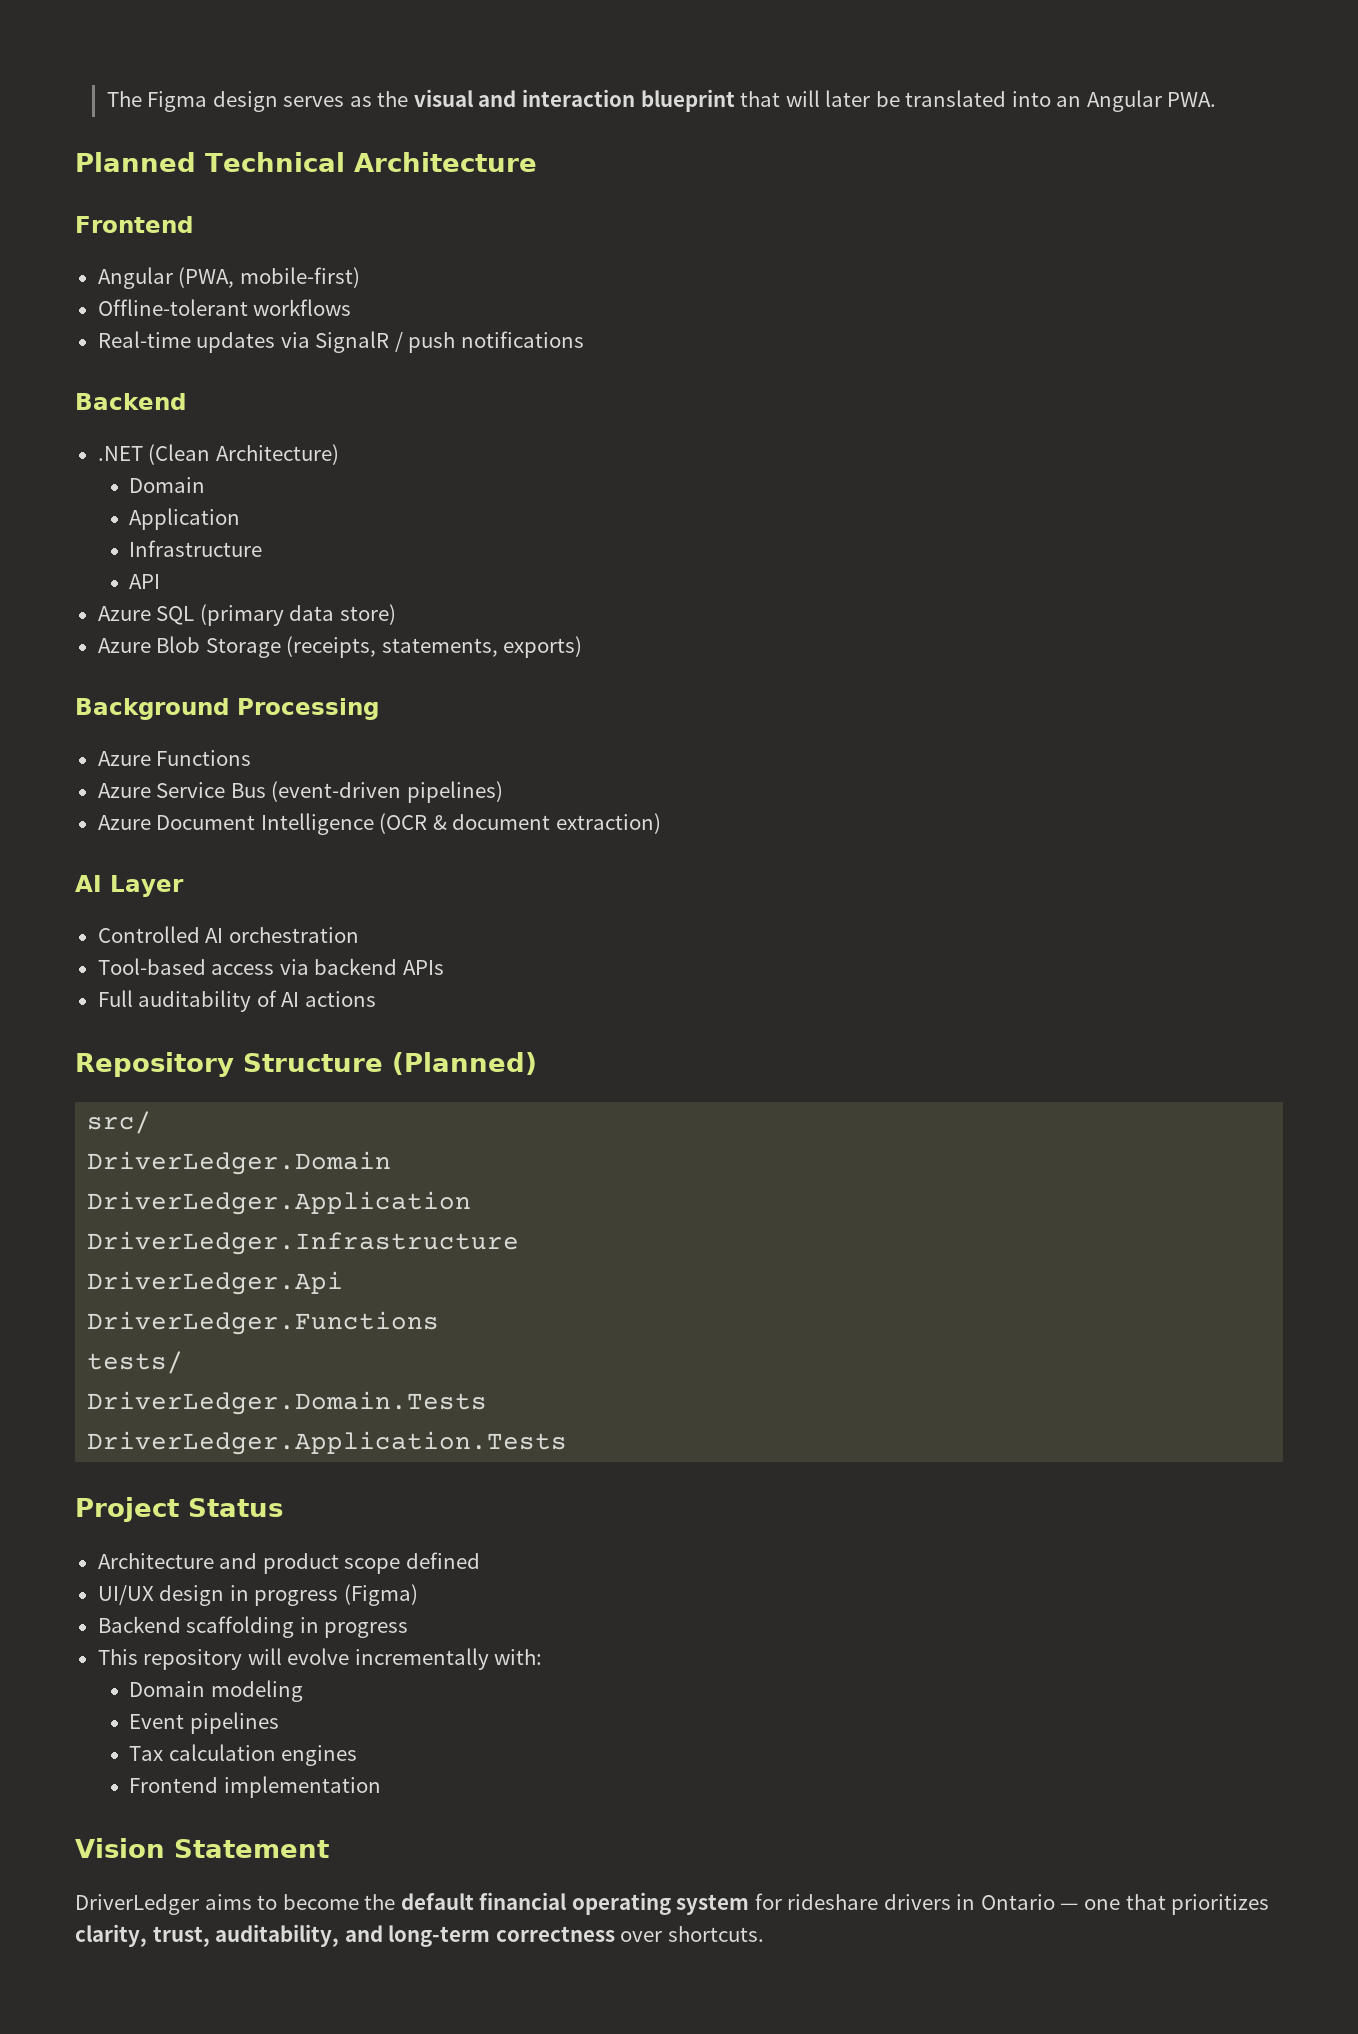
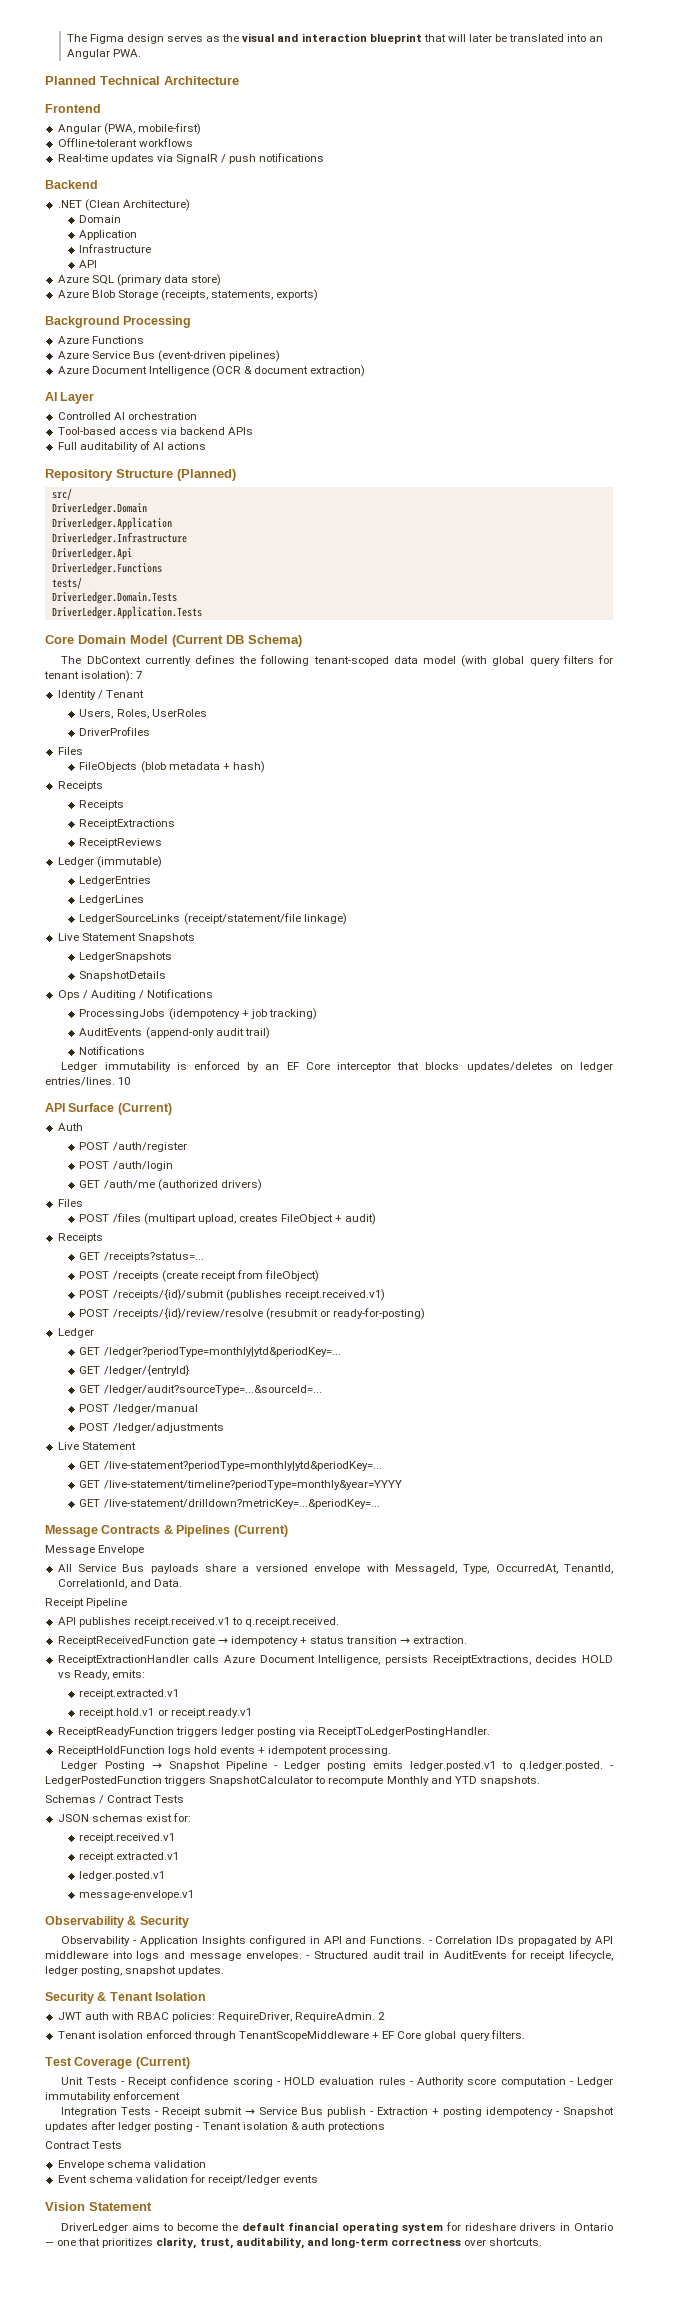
[75,1497,283,1522] [97,1552,480,1574] [97,1584,418,1606] [97,1616,409,1638] [97,1648,543,1670] [129,1680,303,1702] [129,1712,279,1734] [129,1744,358,1766] [129,1776,381,1798] Project Status // Architecture and product scope defined // UI/UX design in progress (Figma) // Backend scaffolding in progress // This repository will evolve incrementally with: // Domain modeling // Event pipelines // Tax calculation engines // Frontend implementation -> [45,635,302,647] [61,655,613,667] [44,670,143,682] [57,690,144,700] [79,709,207,719] [79,727,151,736] [57,747,83,755] [79,761,265,773] [57,781,103,791] [79,800,125,810] [79,819,176,829] [79,838,163,848] [57,856,162,868] [79,876,152,886] [79,895,145,905] [79,913,347,925] [57,933,195,943] [79,952,173,962] [79,971,167,981] [57,989,214,1000] [79,1008,317,1020] [79,1027,270,1039] [79,1046,146,1055] [61,1061,613,1072] [45,1077,131,1086] [45,1103,172,1115] [57,1123,83,1131] [79,1142,187,1152] [79,1161,173,1171] [79,1179,262,1191] [57,1199,83,1207] [79,1213,377,1225] [57,1233,103,1243] [79,1252,204,1262] [79,1270,319,1282] [79,1289,385,1301] [79,1308,425,1320] [57,1328,94,1338] [79,1347,341,1357] [79,1365,190,1376] [79,1385,322,1395] [79,1404,198,1414] [79,1423,224,1433] [57,1442,136,1450] [79,1461,382,1471] [79,1480,402,1490] [79,1499,380,1509] [45,1525,288,1537] [45,1545,145,1555] [57,1564,613,1574] [57,1579,182,1589] [45,1598,128,1608] [57,1617,340,1627] [57,1636,468,1646] [57,1655,613,1665] [57,1670,145,1680] [79,1689,180,1699] [79,1708,252,1718] [57,1727,491,1737] [57,1746,392,1756] [61,1761,613,1771] [45,1776,540,1786] [45,1795,185,1804] [57,1813,191,1822] [79,1833,176,1843] [79,1852,180,1862] [79,1871,166,1881] [79,1890,195,1900] [45,1916,189,1928] [61,1935,613,1946] [45,1950,613,1961] [45,1966,225,1976] [45,1992,207,2004] [57,2012,386,2022] [57,2030,525,2041] [45,2057,190,2069] [61,2076,613,2087] [45,2091,181,2102] [61,2107,614,2117] [45,2121,385,2132] [45,2141,123,2149] [57,2160,206,2170] [57,2174,319,2185] Core Domain Model (Current DB Schema) // The DbContext currently defines the following tenant-scoped data model (with global query filters for tenant isolation): 7 // Identity / Tenant // Users, Roles, UserRoles // DriverProfiles // Files // FileObjects (blob metadata + hash) // Receipts // Receipts // ReceiptExtractions // ReceiptReviews // Ledger (immutable) // LedgerEntries // LedgerLines // LedgerSourceLinks (receipt/statement/file linkage) // Live Statement Snapshots // LedgerSnapshots // SnapshotDetails // Ops / Auditing / Notifications // ProcessingJobs (idempotency + job tracking) // AuditEvents (append-only audit trail) // Notifications // Ledger immutability is enforced by an EF Core interceptor that blocks updates/deletes on ledger entries/lines. 10 // API Surface (Current) // Auth // POST /auth/register // POST /auth/login // GET /auth/me (authorized drivers) // Files // POST /files (multipart upload, creates FileObject + audit) // Receipts // GET /receipts?status=... // POST /receipts (create receipt from fileObject) // POST /receipts/{id}/submit (publishes receipt.received.v1) // POST /receipts/{id}/review/resolve (resubmit or ready-for-posting) // Ledger // GET /ledger?periodType=monthly|ytd&periodKey=... // GET /ledger/{entryId} // GET /ledger/audit?sourceType=...&sourceId=... // POST /ledger/manual // POST /ledger/adjustments // Live Statement // GET /live-statement?periodType=monthly|ytd&periodKey=... // GET /live-statement/timeline?periodType=monthly&year=YYYY // GET /live-statement/drilldown?metricKey=...&periodKey=... // Message Contracts & Pipelines (Current) // Message Envelope // All Service Bus payloads share a versioned envelope with MessageId, Type, OccurredAt, TenantId, CorrelationId, and Data. // Receipt Pipeline // API publishes receipt.received.v1 to q.receipt.received. // ReceiptReceivedFunction gate → idempotency + status transition → extraction. // ReceiptExtractionHandler calls Azure Document Intelligence, persists ReceiptExtractions, decides HOLD vs Ready, emits: // receipt.extracted.v1 // receipt.hold.v1 or receipt.ready.v1 // ReceiptReadyFunction triggers ledger posting via ReceiptToLedgerPostingHandler. // ReceiptHoldFunction logs hold events + idempotent processing. // Ledger Posting → Snapshot Pipeline - Ledger posting emits ledger.posted.v1 to q.ledger.posted. - LedgerPostedFunction triggers SnapshotCalculator to recompute Monthly and YTD snapshots. // Schemas / Contract Tests // JSON schemas exist for: // receipt.received.v1 // receipt.extracted.v1 // ledger.posted.v1 // message-envelope.v1 // Observability & Security // Observability - Application Insights configured in API and Functions. - Correlation IDs propagated by API middleware into logs and message envelopes. - Structured audit trail in AuditEvents for receipt lifecycle, ledger posting, snapshot updates. // Security & Tenant Isolation // JWT auth with RBAC policies: RequireDriver, RequireAdmin. 2 // Tenant isolation enforced through TenantScopeMiddleware + EF Core global query filters. // Test Coverage (Current) // Unit Tests - Receipt confidence scoring - HOLD evaluation rules - Authority score computation - Ledger immutability enforcement // Integration Tests - Receipt submit → Service Bus publish - Extraction + posting idempotency - Snapshot updates after ledger posting - Tenant isolation & auth protections // Contract Tests // Envelope schema validation // Event schema validation for receipt/ledger events

